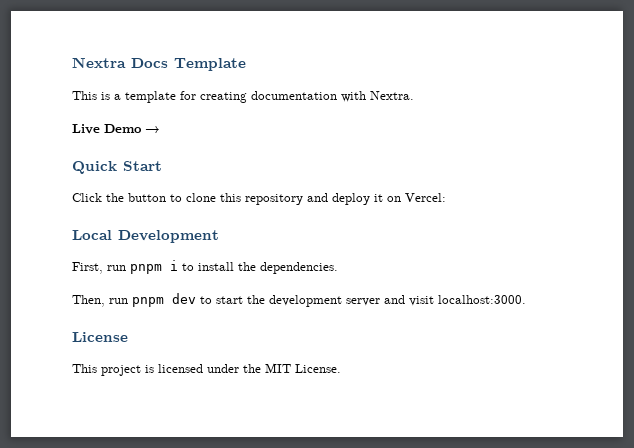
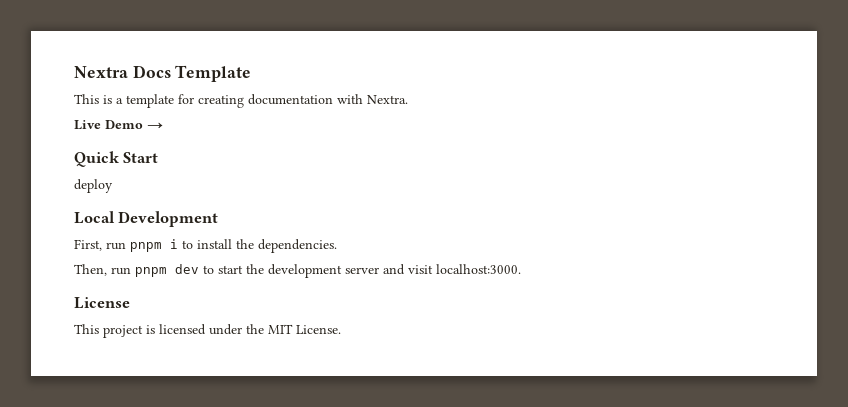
[72,193,446,205] Click the button to clone this repository and deploy it on Vercel: -> [74,179,113,193] deploy

